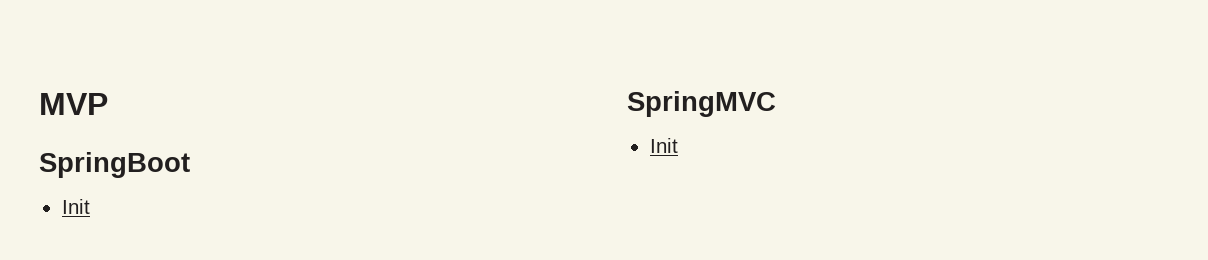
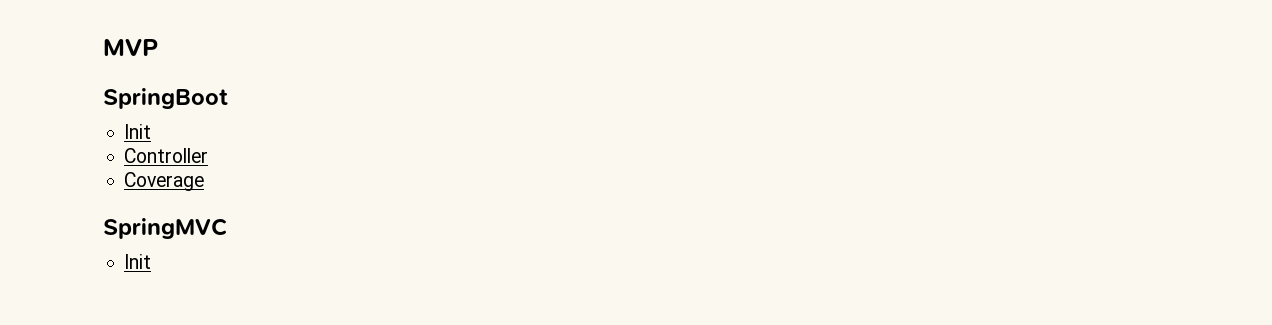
(90, 206) none -> [124,148,209,163] [124,172,205,191] // Controller // Coverage

